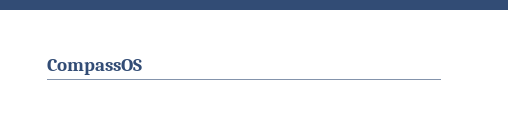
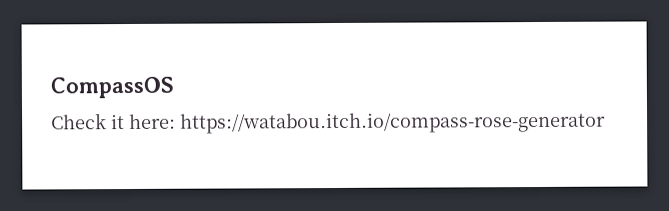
(142, 67) none -> [51,111,606,134] // Check it here: https://watabou.itch.io/compass-rose-generator

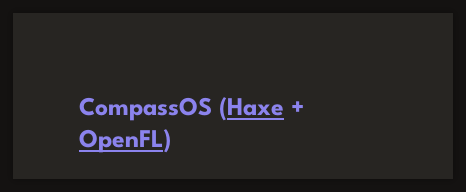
[51,111,606,134] // Check it here: https://watabou.itch.io/compass-rose-generator -> [219,97,305,121] [79,129,171,153] (Haxe + OpenFL)

